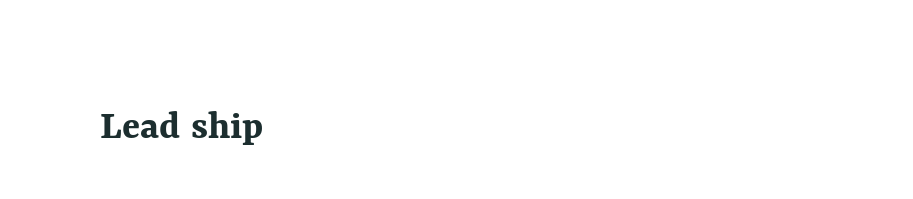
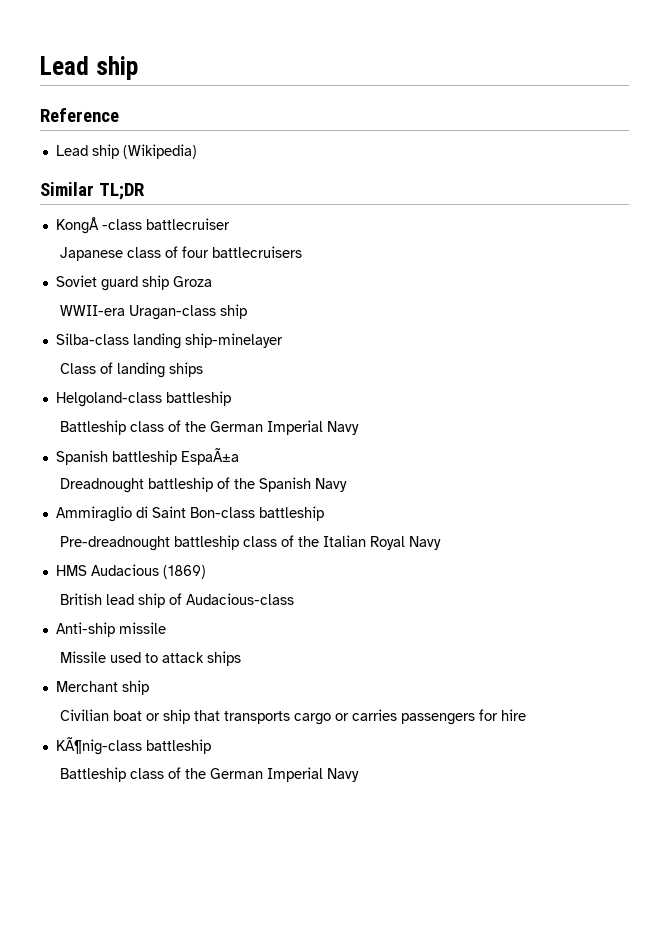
[100,111,264,145] Lead ship -> [40,56,138,80] [40,108,119,122] [55,144,197,159] [40,182,144,200] [55,217,230,234] [60,246,303,261] [55,275,212,291] [60,304,248,320] [55,333,283,349] [60,362,204,378] [55,391,231,407] [60,420,360,435] [55,448,239,465] [60,477,348,493] [55,506,324,522] [60,535,442,551] [55,564,206,579] [60,593,295,608] [55,622,166,637] [60,651,242,666] [55,680,149,695] [60,709,527,725] [55,737,211,755] [60,767,360,782] Lead ship // Reference // Lead ship (Wikipedia) // Similar TL;DR // KongÅ -class battlecruiser // Japanese class of four battlecruisers // Soviet guard ship Groza // WWII-era Uragan-class ship // Silba-class landing ship-minelayer // Class of landing ships // Helgoland-class battleship // Battleship class of the German Imperial Navy // Spanish battleship EspaÃ±a // Dreadnought battleship of the Spanish Navy // Ammiraglio di Saint Bon-class battleship // Pre-dreadnought battleship class of the Italian Royal Navy // HMS Audacious (1869) // British lead ship of Audacious-class // Anti-ship missile // Missile used to attack ships // Merchant ship // Civilian boat or ship that transports cargo or carries passengers for hire // KÃ¶nig-class battleship // Battleship class of the German Imperial Navy

